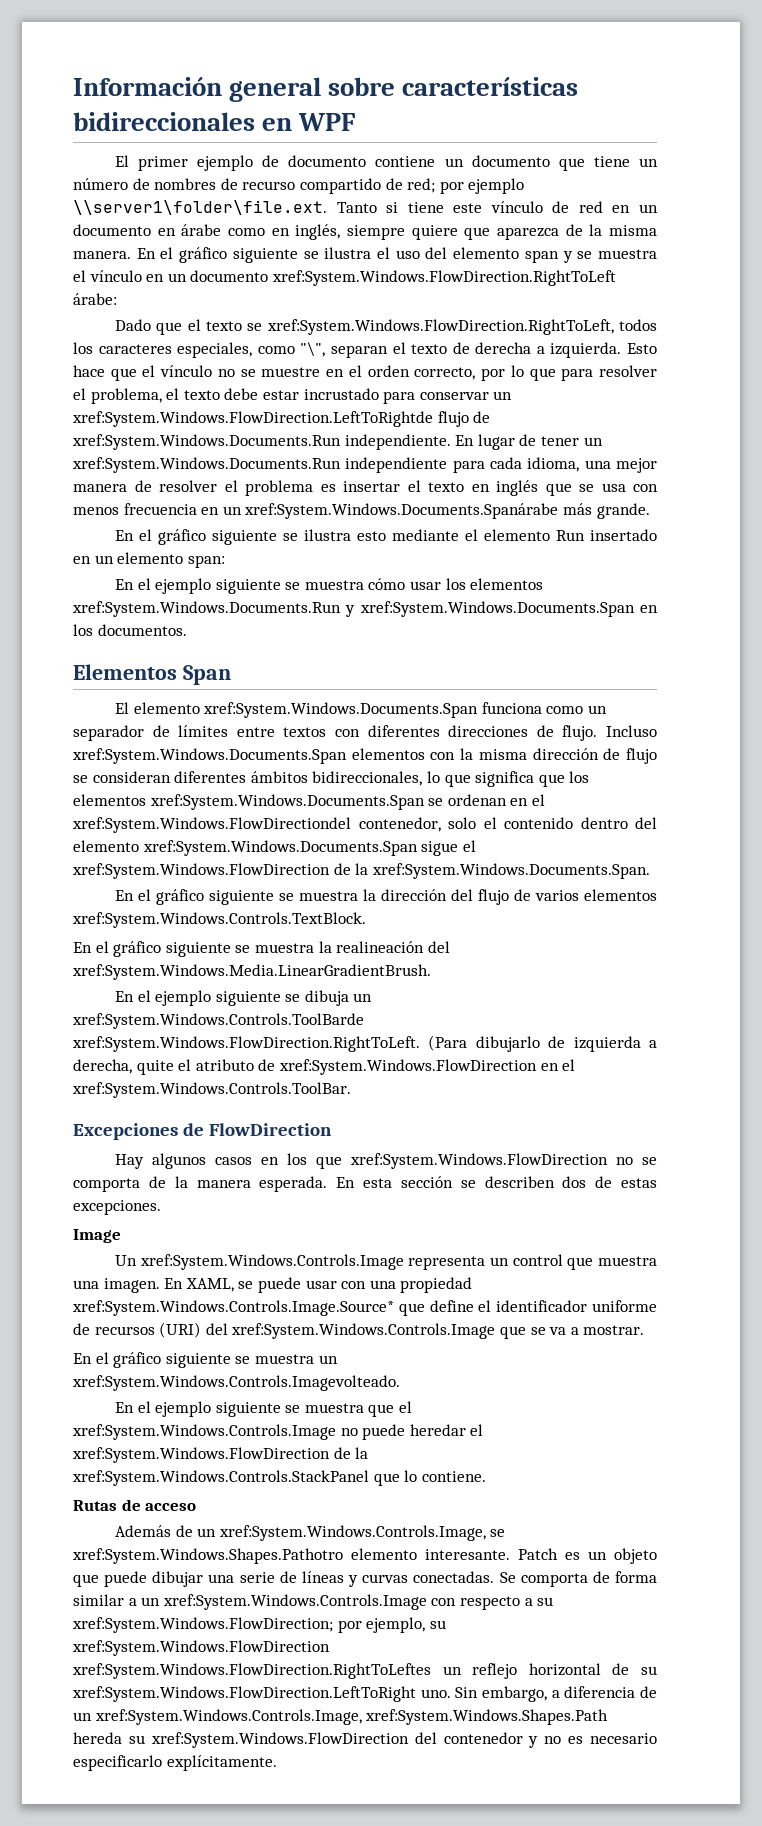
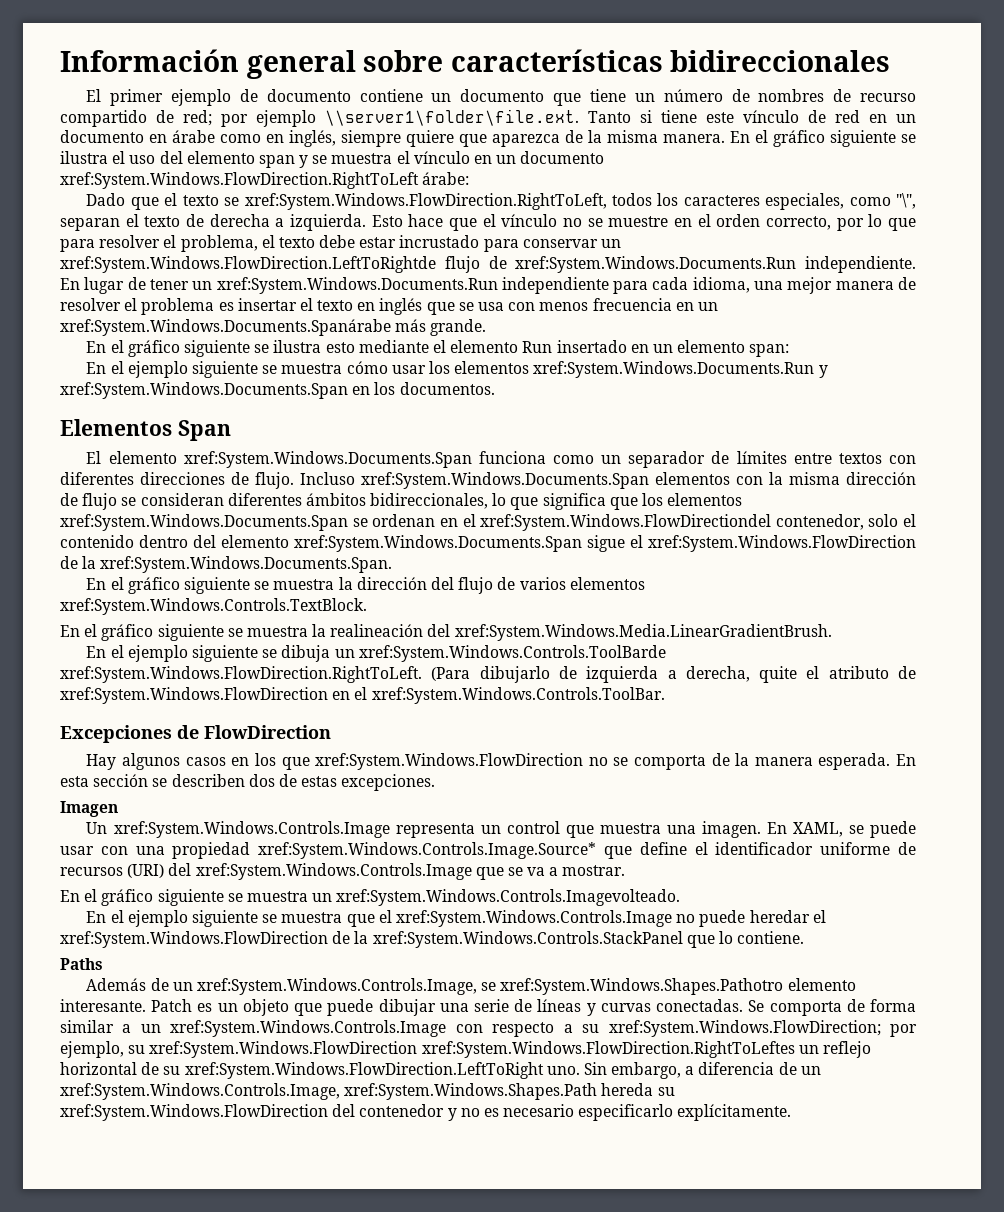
[262,113,357,131] en WPF -> (891, 61) none
[73,1229,121,1243] Image -> [60,801,118,817] Imagen
[73,1499,197,1511] Rutas de acceso -> [60,958,103,970] Paths

